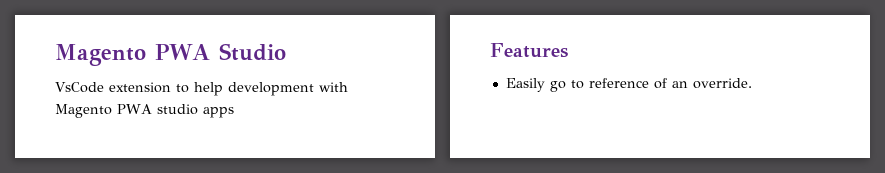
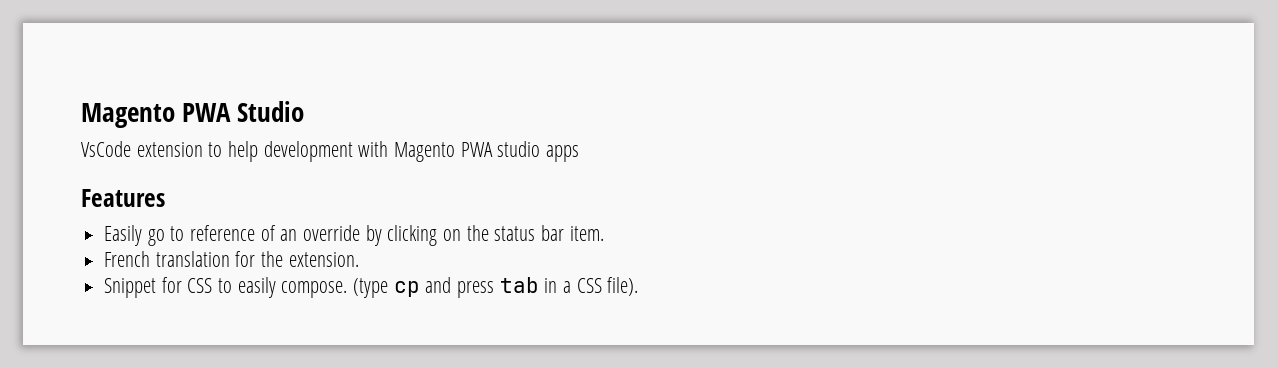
[692,78,752,89] override. -> [303,225,604,246] [104,251,359,267] [104,277,639,298] override by clicking on the status bar item. // French translation for the extension. // Snippet for CSS to easily compose. (type cp and press tab in a CSS file).

